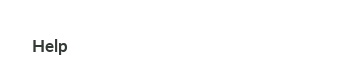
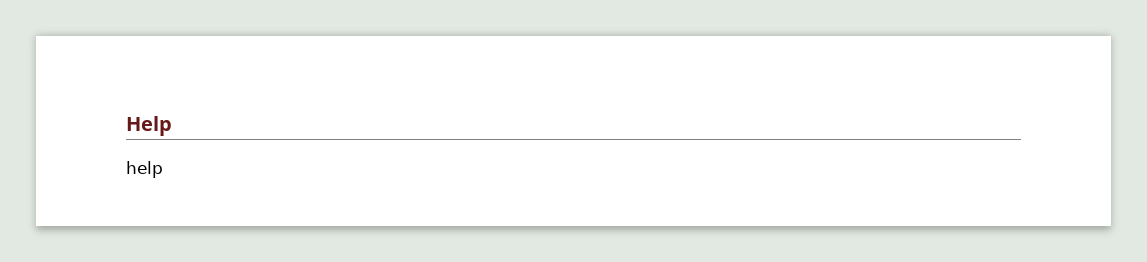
(68, 47) none -> [126,161,163,178] // help

